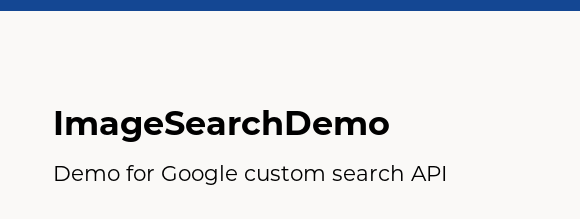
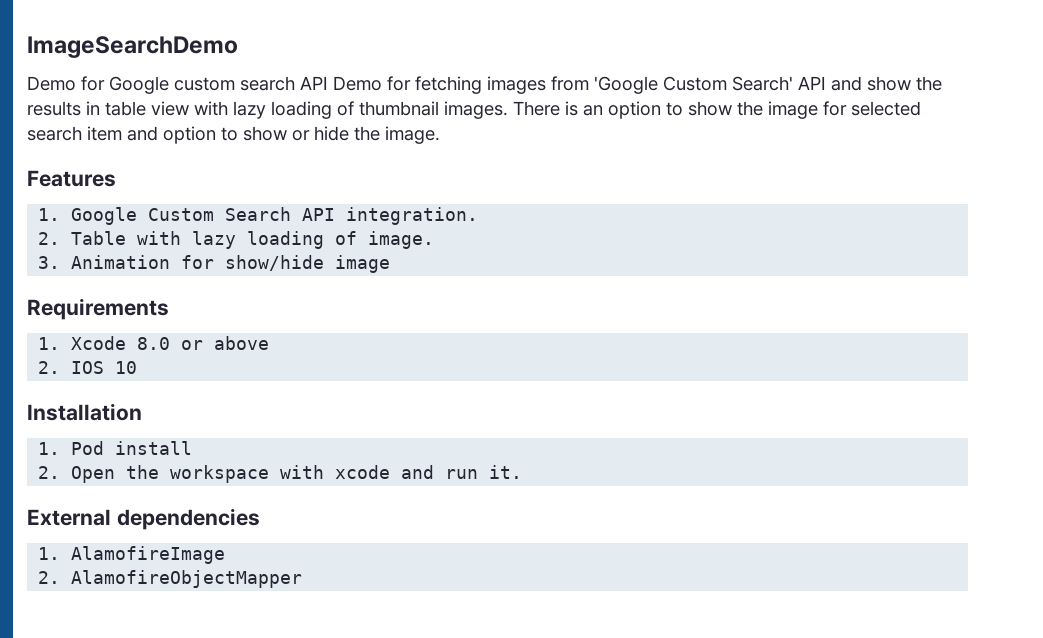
(448, 173) none -> [333,76,942,94] [27,101,921,119] [27,126,440,144] [27,170,116,187] [38,207,479,225] [38,231,435,249] [38,255,391,273] [27,298,169,320] [38,336,270,350] [38,361,138,374] [27,403,142,421] [38,441,193,455] [38,465,523,483] [27,508,260,530] [38,546,226,564] [38,570,303,588] Demo for fetching images from 'Google Custom Search' API and show the results in table view with lazy loading of thumbnail images. There is an option to show the image for selected search item and option to show or hide the image. // Features // 1. Google Custom Search API integration. // 2. Table with lazy loading of image. // 3. Animation for show/hide image // Requirements // 1. Xcode 8.0 or above // 2. IOS 10 // Installation // 1. Pod install // 2. Open the workspace with xcode and run it. // External dependencies // 1. AlamofireImage // 2. AlamofireObjectMapper

